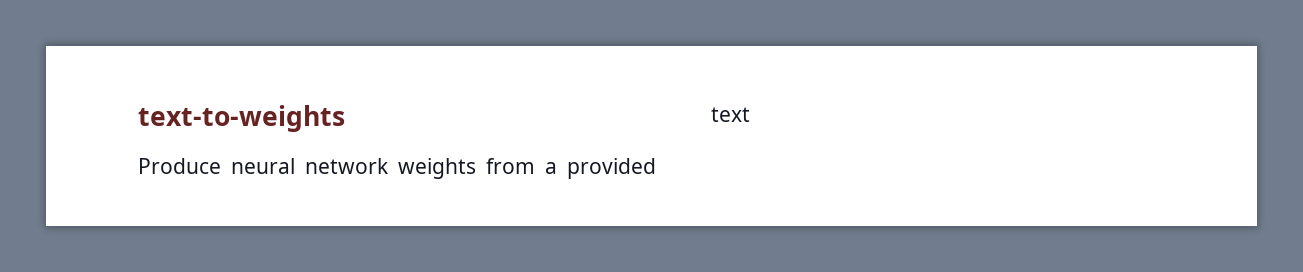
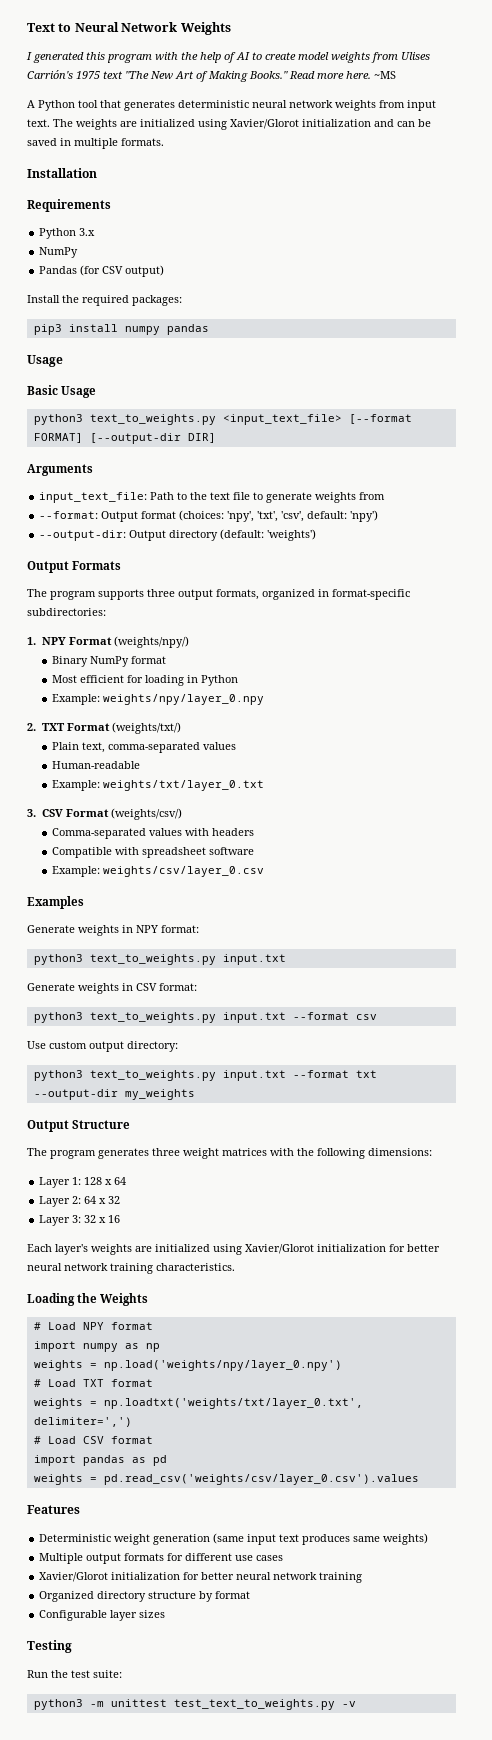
[138,105,345,132] [138,158,656,179] [711,107,750,122] text-to-weights // Produce neural network weights from a provided text -> [27,22,231,35] [26,52,430,63] [27,70,396,82] [27,100,436,111] [27,119,431,130] [27,138,164,149] [27,168,97,178] [27,199,111,212] [39,228,96,239] [39,247,79,258] [39,265,165,277] [27,295,182,306] [33,324,209,335] [27,355,63,367] [27,385,97,398] [33,414,412,425] [33,433,216,444] [27,464,93,476] [39,492,386,503] [39,510,379,522] [39,529,317,541] [27,561,122,573] [27,589,410,600] [27,608,106,616] [27,636,189,648] [51,656,166,667] [51,675,238,686] [51,694,264,705] [27,722,181,734] [51,742,236,753] [51,761,140,769] [51,780,264,791] [27,808,182,820] [51,828,254,839] [51,847,254,858] [51,866,264,877] [27,896,84,909] [27,925,199,936] [33,954,286,965] [27,983,197,994] [33,1012,377,1023] [27,1041,178,1052] [33,1070,377,1081] [33,1089,195,1100] [27,1120,131,1132] [27,1148,432,1159] [39,1177,127,1188] [39,1196,121,1207] [39,1215,121,1226] [27,1244,440,1255] [27,1263,235,1274] [27,1293,149,1306] [33,1322,153,1330] [33,1341,160,1352] [33,1360,342,1371] [33,1379,153,1387] [33,1398,363,1409] [33,1417,132,1427] [33,1436,153,1444] [33,1455,167,1466] [33,1474,419,1485] [27,1505,80,1514] [39,1533,429,1545] [39,1553,284,1564] [39,1572,363,1583] [39,1591,251,1602] [39,1610,166,1621] [27,1640,72,1653] [27,1670,122,1678] [33,1699,356,1710] Text to Neural Network Weights // I generated this program with the help of AI to create model weights from Ulises Carrión's 1975 text "The New Art of Making Books." Read more here. ~MS // A Python tool that generates deterministic neural network weights from input text. The weights are initialized using Xavier/Glorot initialization and can be saved in multiple formats. // Installation // Requirements // Python 3.x // NumPy // Pandas (for CSV output) // Install the required packages: // pip3 install numpy pandas // Usage // Basic Usage // python3 text_to_weights.py <input_text_file> [--format FORMAT] [--output-dir DIR] // Arguments // input_text_file: Path to the text file to generate weights from // --format: Output format (choices: 'npy', 'txt', 'csv', default: 'npy') // --output-dir: Output directory (default: 'weights') // Output Formats // The program supports three output formats, organized in format-specific subdirectories: // 1. NPY Format (weights/npy/) // Binary NumPy format // Most efficient for loading in Python // Example: weights/npy/layer_0.npy // 2. TXT Format (weights/txt/) // Plain text, comma-separated values // Human-readable // Example: weights/txt/layer_0.txt // 3. CSV Format (weights/csv/) // Comma-separated values with headers // Compatible with spreadsheet software // Example: weights/csv/layer_0.csv // Examples // Generate weights in NPY format: // python3 text_to_weights.py input.txt // Generate weights in CSV format: // python3 text_to_weights.py input.txt --format csv // Use custom output directory: // python3 text_to_weights.py input.txt --format txt --output-dir my_weights // Output Structure // The program generates three weight matrices with the following dimensions: // Layer 1: 128 x 64 // Layer 2: 64 x 32 // Layer 3: 32 x 16 // Each layer's weights are initialized using Xavier/Glorot initialization for better neural network training characteristics. // Loading the Weights // # Load NPY format // import numpy as np // weights = np.load('weights/npy/layer_0.npy') // # Load TXT format // weights = np.loadtxt('weights/txt/layer_0.txt', delimiter=',') // # Load CSV format // import pandas as pd // weights = pd.read_csv('weights/csv/layer_0.csv').values // Features // Deterministic weight generation (same input text produces same weights) // Multiple output formats for different use cases // Xavier/Glorot initialization for better neural network training // Organized directory structure by format // Configurable layer sizes // Testing // Run the test suite: // python3 -m unittest test_text_to_weights.py -v

